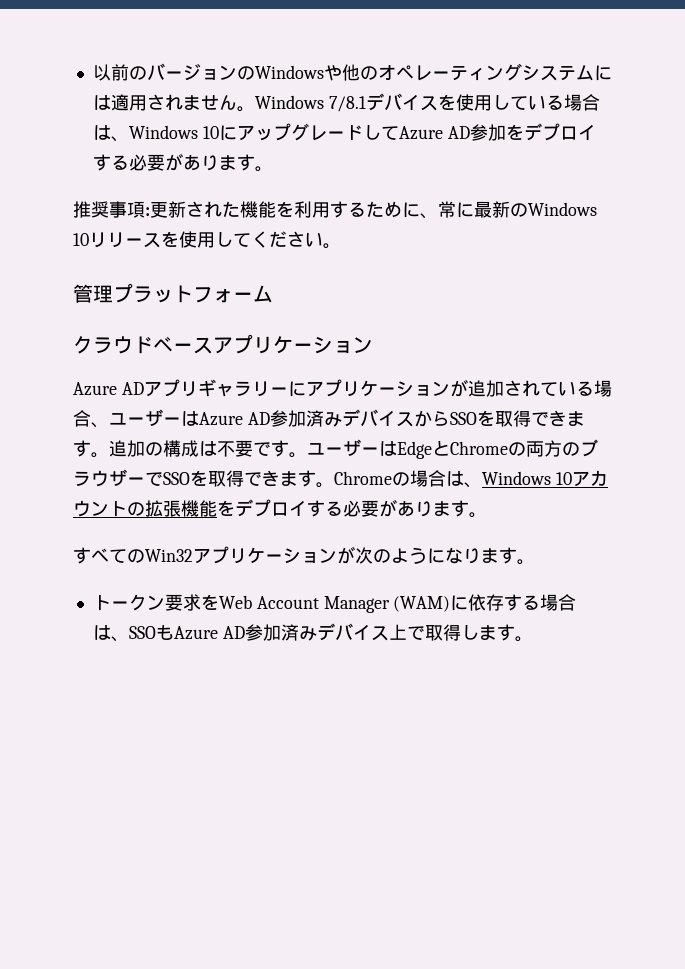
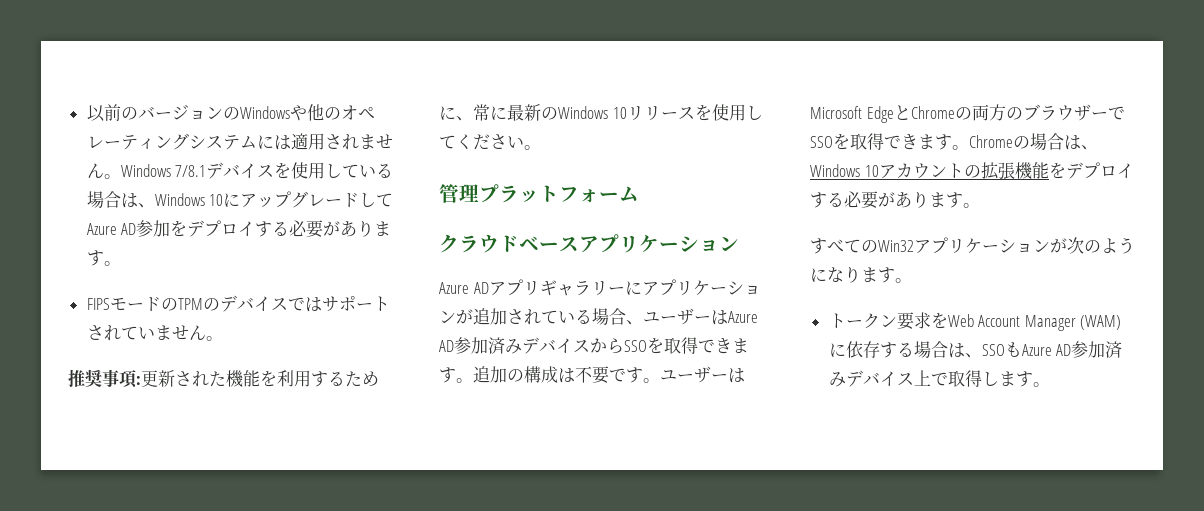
(273, 169) none -> [86,295,390,312] [86,325,223,341] // FIPSモードのTPMのデバイスではサポートされていません。
(397, 448) none -> [810,106,862,119] Microsoft

